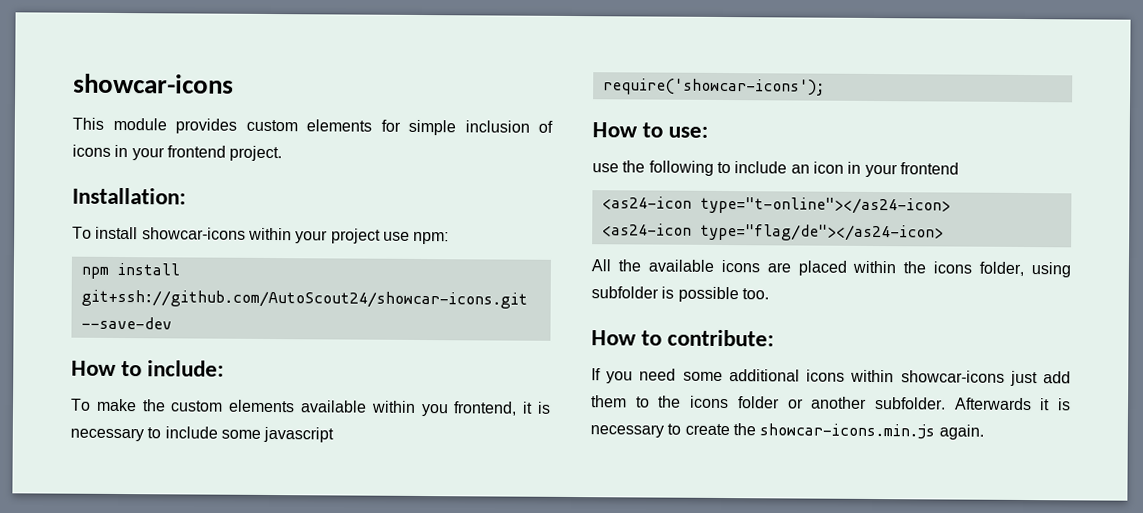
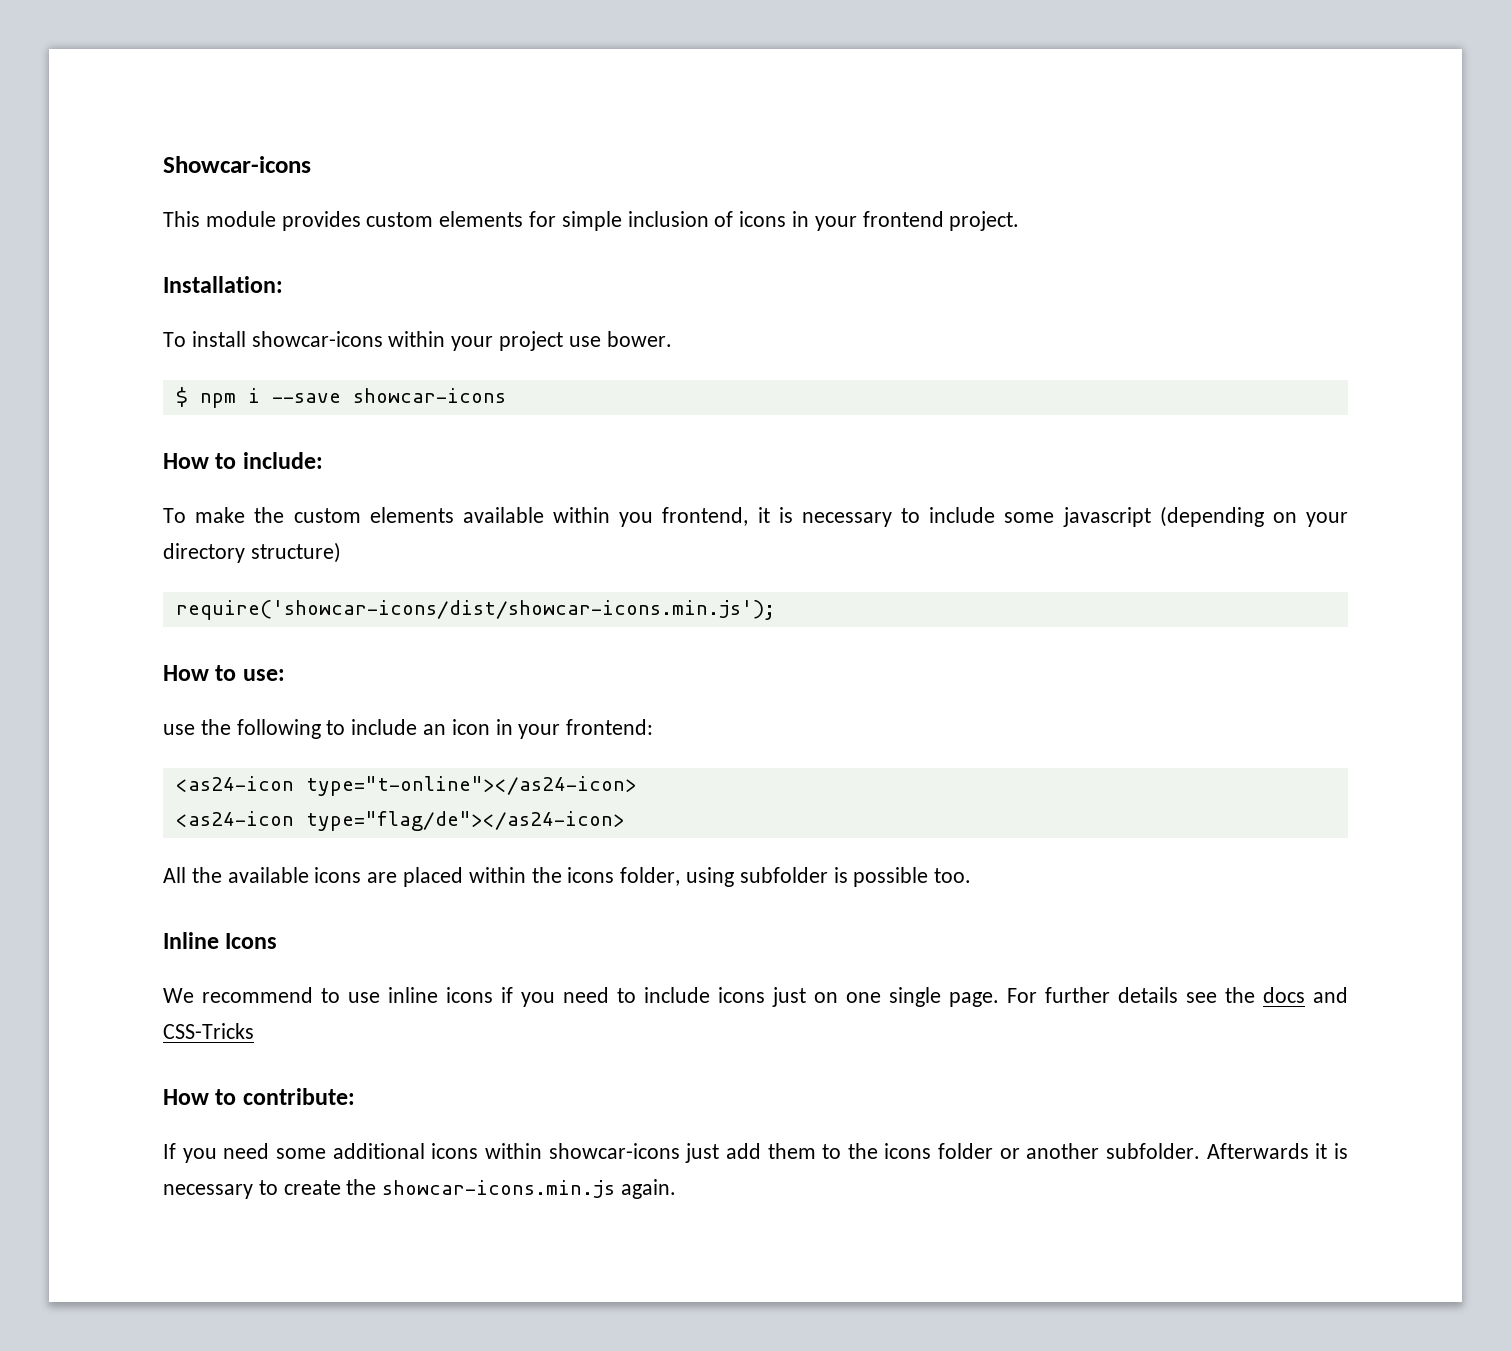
[73,73,234,94] showcar-icons -> [163,156,311,173] Showcar-icons
[413,231,450,245] [80,262,180,279] [80,289,528,309] [80,316,172,330] npm: // npm install git+ssh://github.com/AutoScout24/showcar-icons.git --save-dev -> [606,331,672,347] [175,387,506,408] bower. // $ npm i --save showcar-icons
[602,78,825,96] // require('showcar-icons'); -> [1159,506,1348,527] [163,542,341,563] [175,600,775,620] (depending on your directory structure) // require('showcar-icons/dist/showcar-icons.min.js');
[899,162,959,175] frontend -> [566,719,654,735] frontend:
(769, 294) none -> [163,932,278,949] [163,987,1348,1007] [163,1023,254,1039] // Inline Icons // We recommend to use inline icons if you need to include icons just on one single page. For further details see the docs and CSS-Tricks

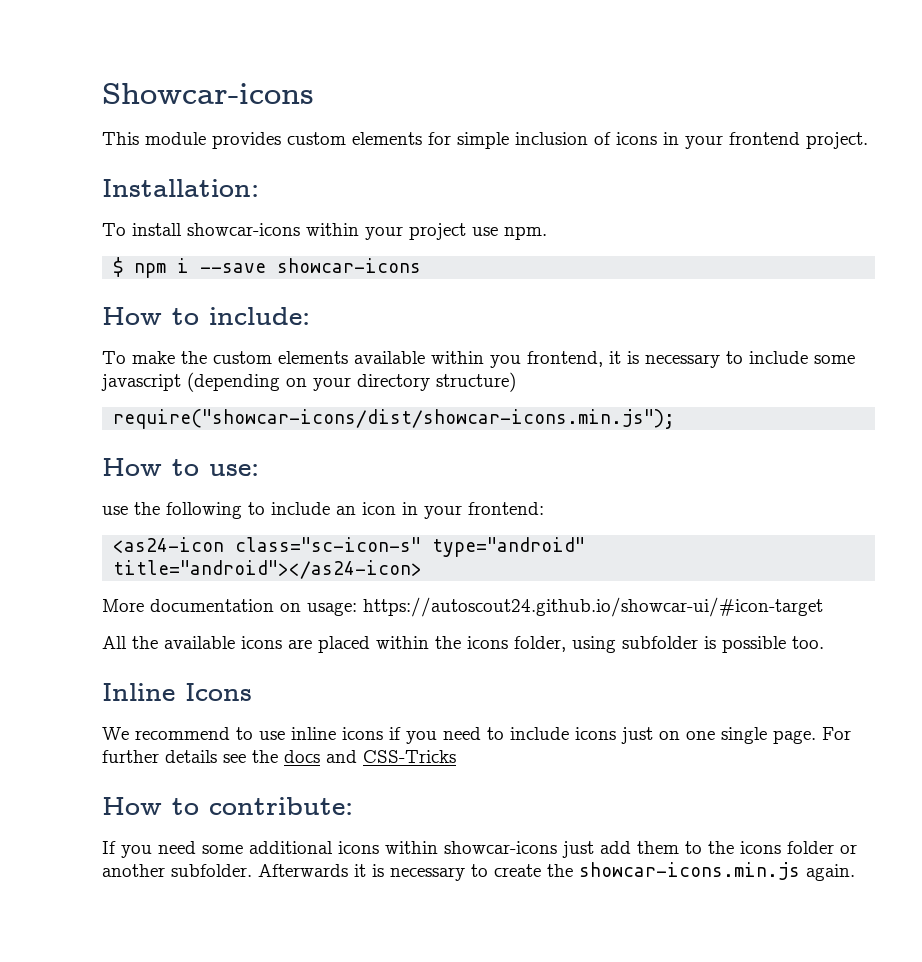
[606,331,672,347] bower. -> [504,226,547,240] npm.
[175,600,775,620] require('showcar-icons/dist/showcar-icons.min.js'); -> [113,409,676,429] require("showcar-icons/dist/showcar-icons.min.js");
[305,776,637,796] [175,811,625,831] type="t-online"></as24-icon> // <as24-icon type="flag/de"></as24-icon> -> [235,537,586,557] [113,560,423,579] [102,597,823,617] class="sc-icon-s" type="android" title="android"></as24-icon> // More documentation on usage: https://autoscout24.github.io/showcar-ui/#icon-target

